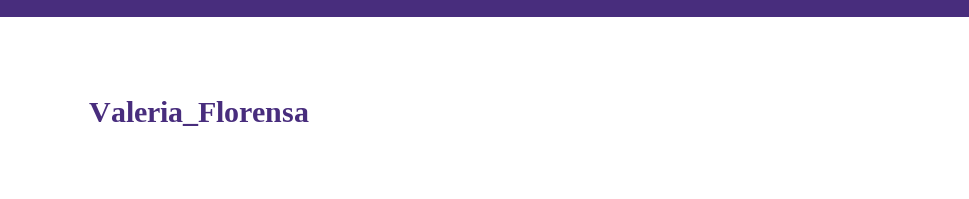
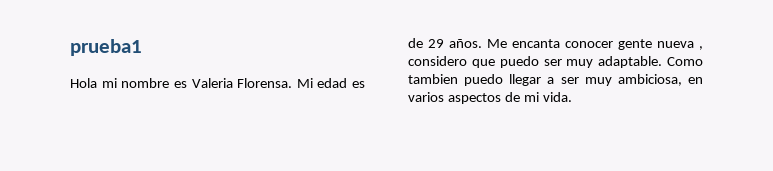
[89,101,309,126] Valeria_Florensa -> [70,39,142,56] [70,78,365,88] [408,38,703,50] [408,56,703,68] [408,74,703,86] [408,92,572,104] prueba1 // Hola mi nombre es Valeria Florensa. Mi edad es de 29 años. Me encanta conocer gente nueva , considero que puedo ser muy adaptable. Como tambien puedo llegar a ser muy ambiciosa, en varios aspectos de mi vida.

